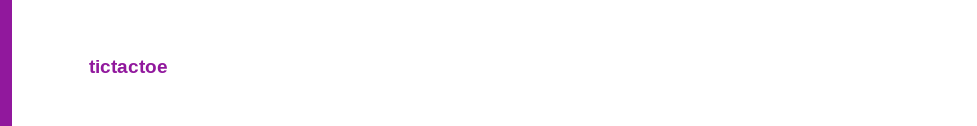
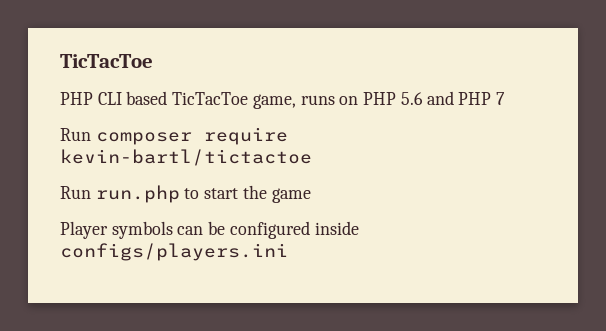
[89,60,168,73] tictactoe -> [60,54,153,68] [60,91,505,109] [60,127,288,145] [60,149,312,166] [60,185,311,203] [60,221,359,239] [60,243,288,261] TicTacToe // PHP CLI based TicTacToe game, runs on PHP 5.6 and PHP 7 // Run composer require kevin-bartl/tictactoe // Run run.php to start the game // Player symbols can be configured inside configs/players.ini

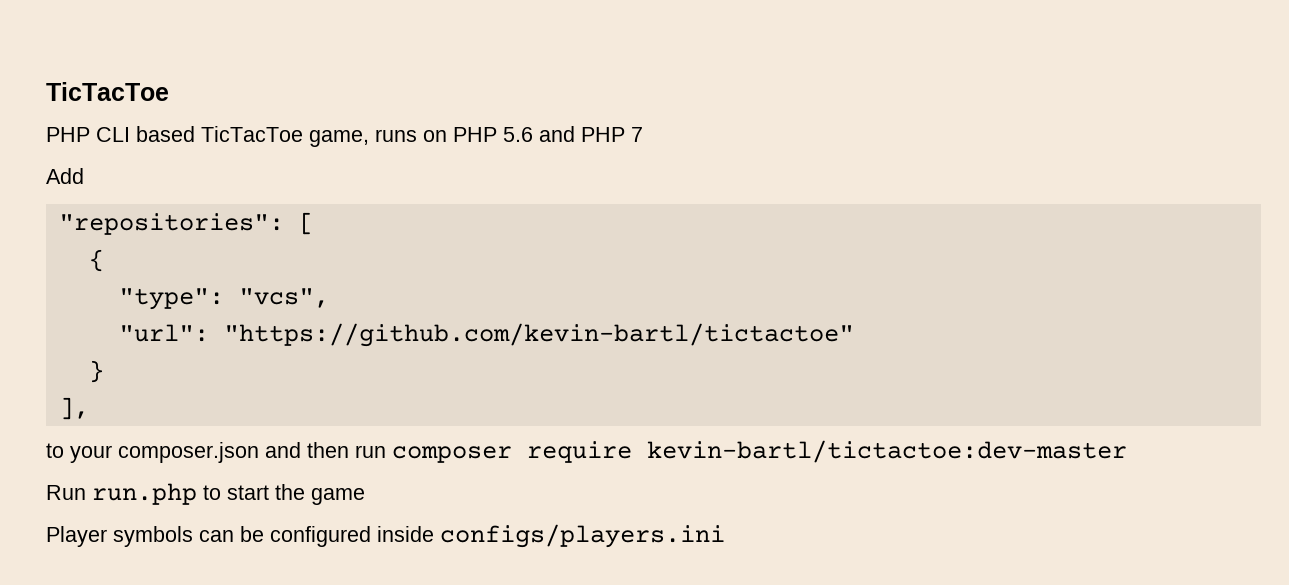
[60,128,91,141] Run -> [46,168,84,184] [58,212,314,235] [88,249,104,272] [118,288,329,310] [118,323,854,347] [88,360,104,383] [58,397,89,420] [46,442,386,463] Add // "repositories": [ // { // "type": "vcs", // "url": "https://github.com/kevin-bartl/tictactoe" // } // ], // to your composer.json and then run
[60,149,312,166] kevin-bartl/tictactoe -> [647,440,1127,463] kevin-bartl/tictactoe:dev-master

